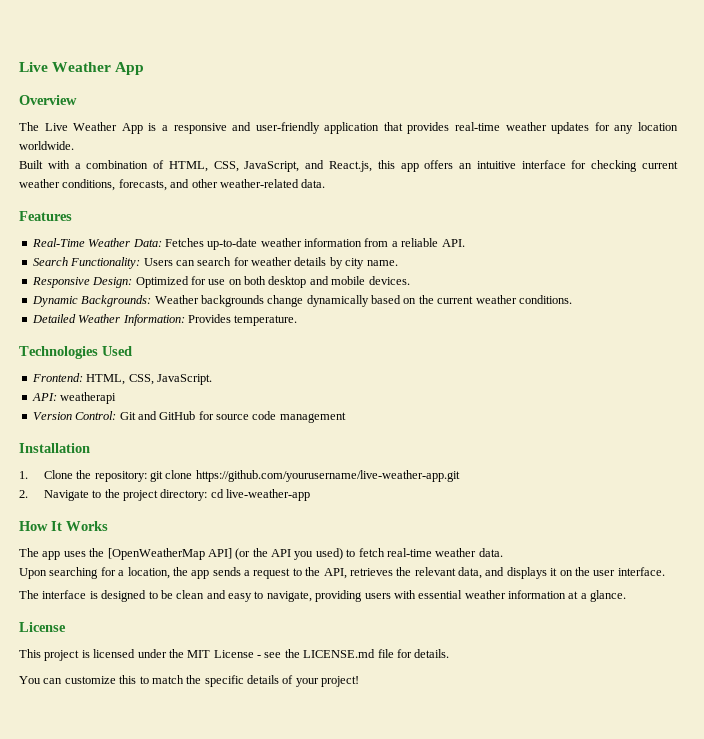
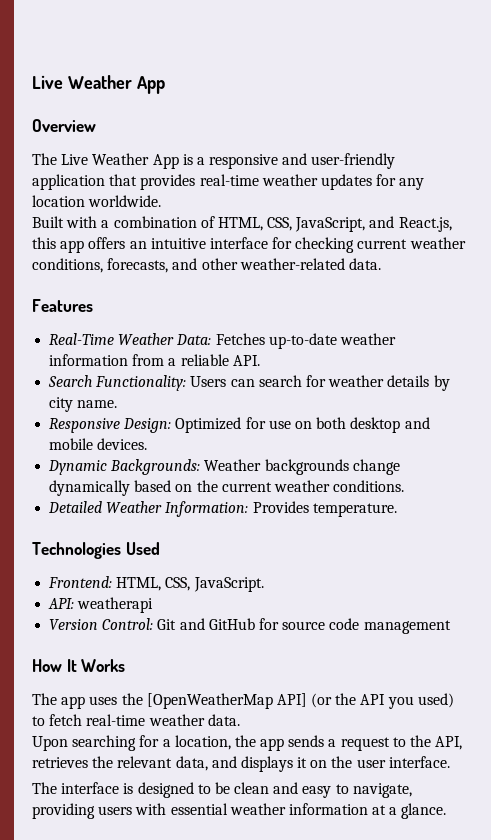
[19,443,90,453] [19,470,460,482] [19,489,311,501] // Installation // 1. Clone the repository: git clone https://github.com/yourusername/live-weather-app.git // 2. Navigate to the project directory: cd live-weather-app -> (451, 627) none
[19,622,66,632] [19,649,450,661] [19,675,360,687] // License // This project is licensed under the MIT License - see the LICENSE.md file for details. // You can customize this to match the specific details of your project! -> (447, 811) none

